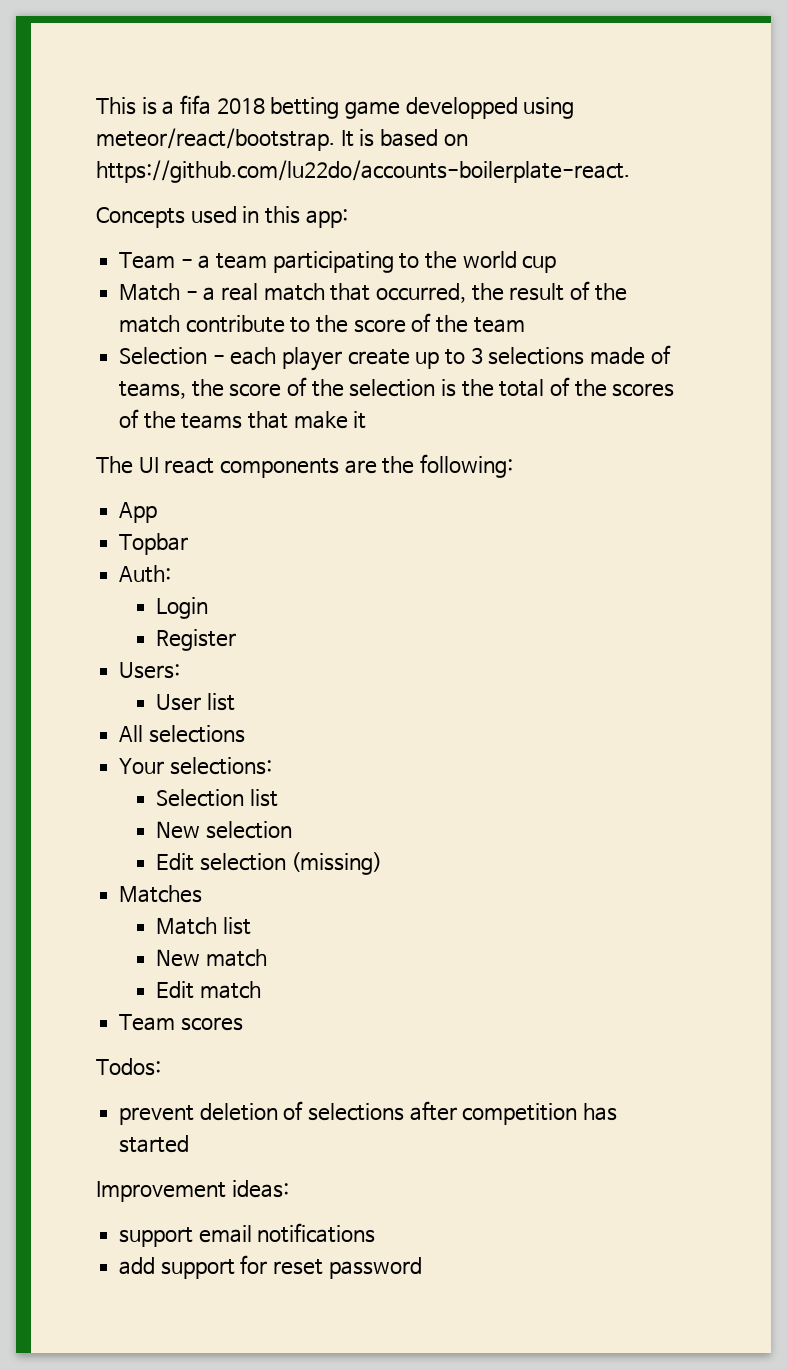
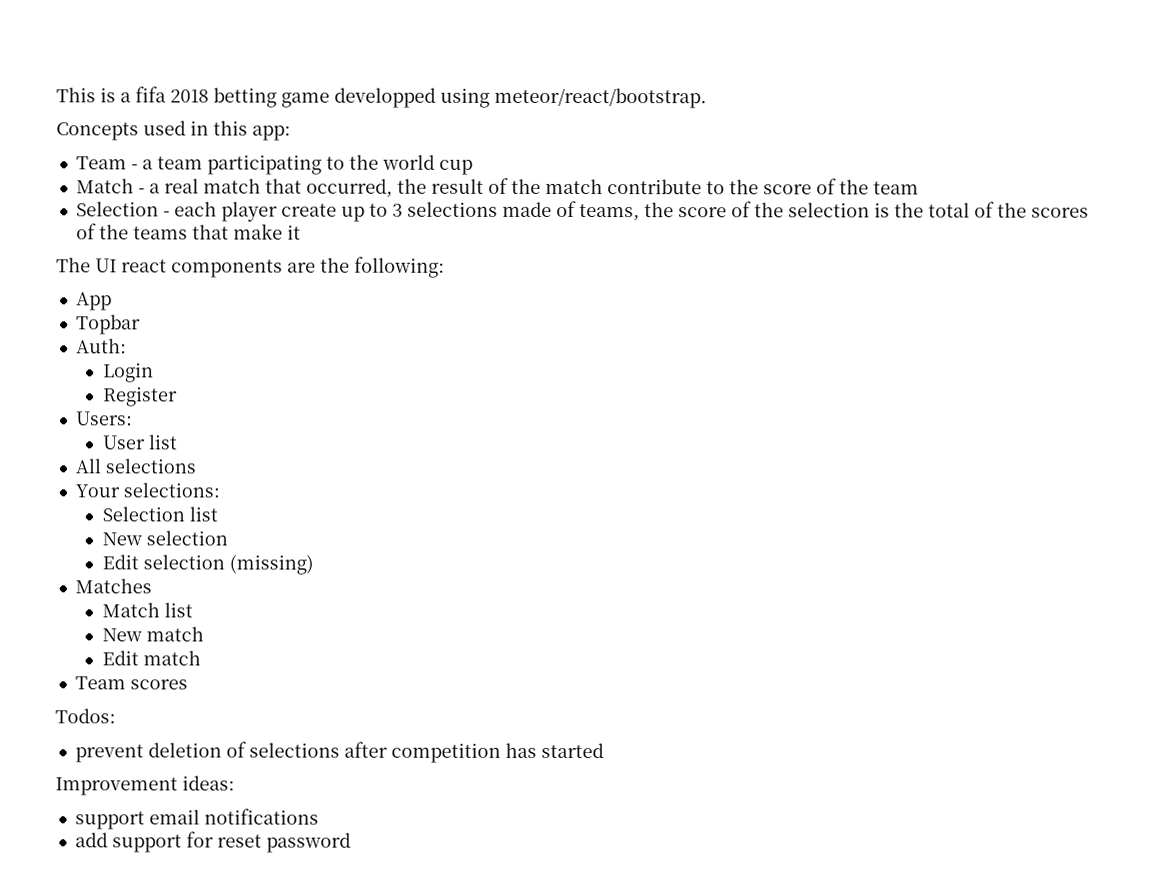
[340,129,468,147] [96,160,630,183] It is based on https://github.com/lu22do/accounts-boilerplate-react. -> (707, 98) none

